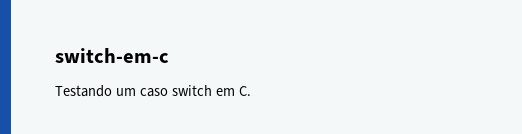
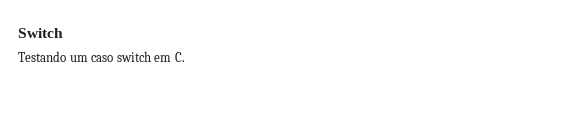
[55,48,169,63] switch-em-c -> [18,28,63,38] Switch

